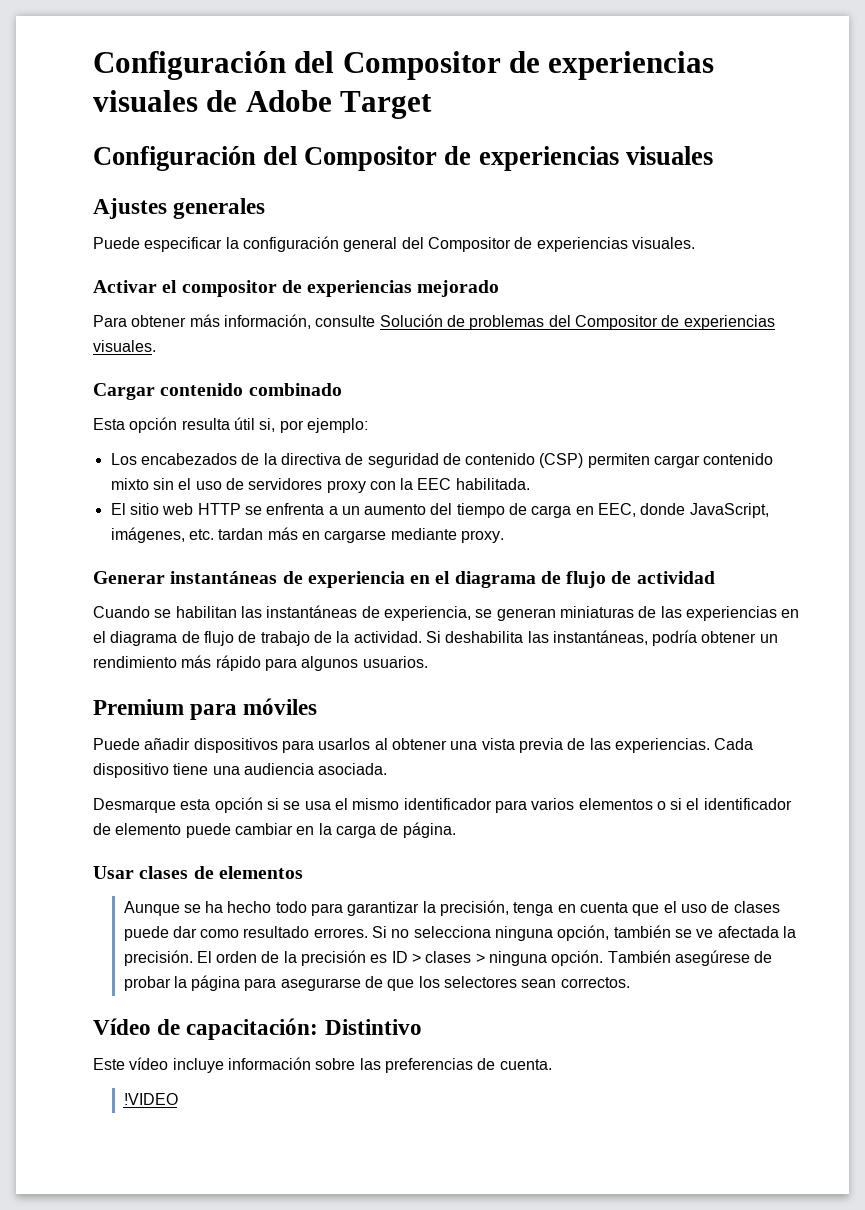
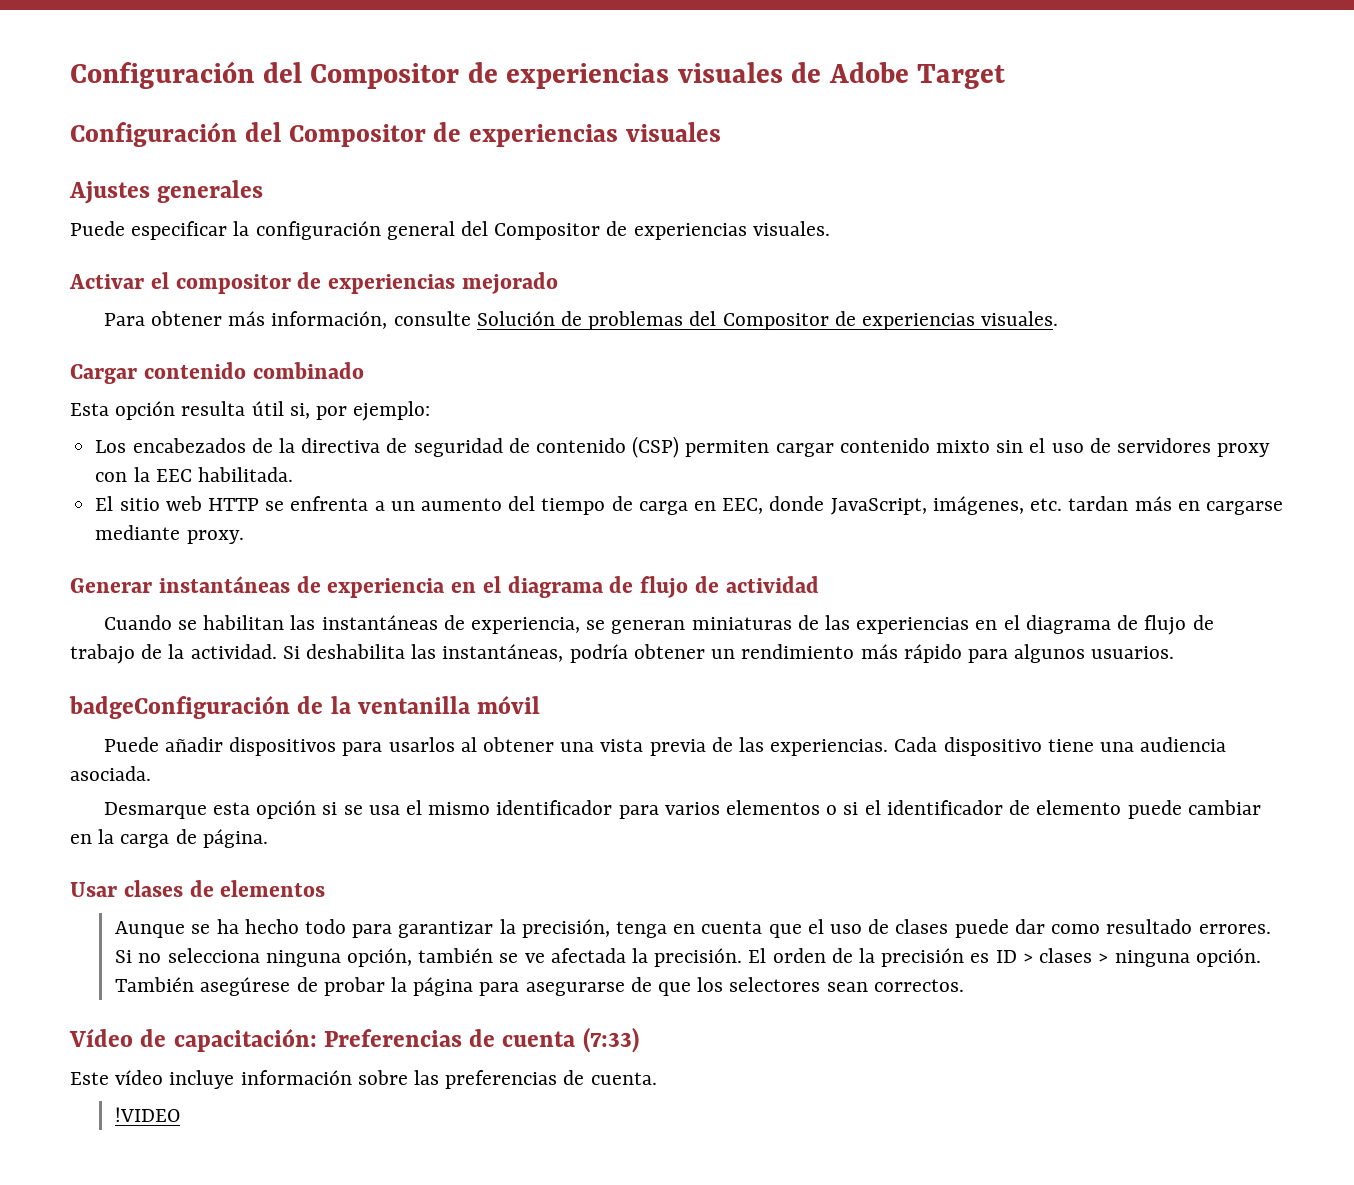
[93,698,318,720] Premium para móviles -> [69,695,541,719] badgeConfiguración de la ventanilla móvil
[324,1019,422,1035] Distintivo -> [323,1027,639,1053] Preferencias de cuenta (7:33)

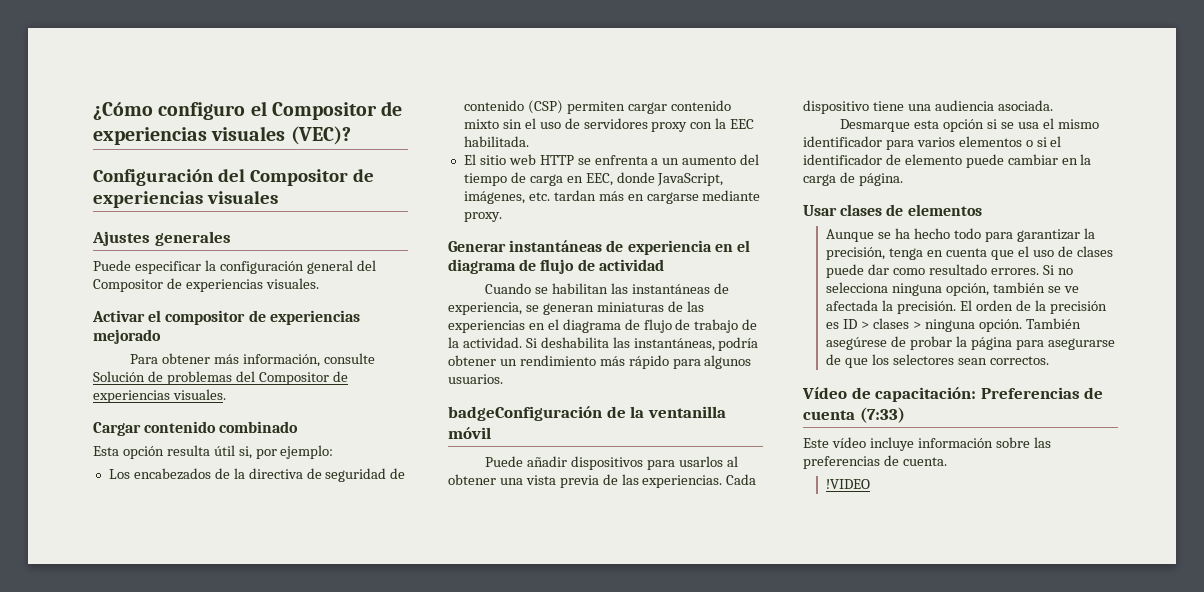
[70,61,1006,89] Configuración del Compositor de experiencias visuales de Adobe Target -> [93,101,403,120] [93,126,351,145] ¿Cómo configuro el Compositor de experiencias visuales (VEC)?

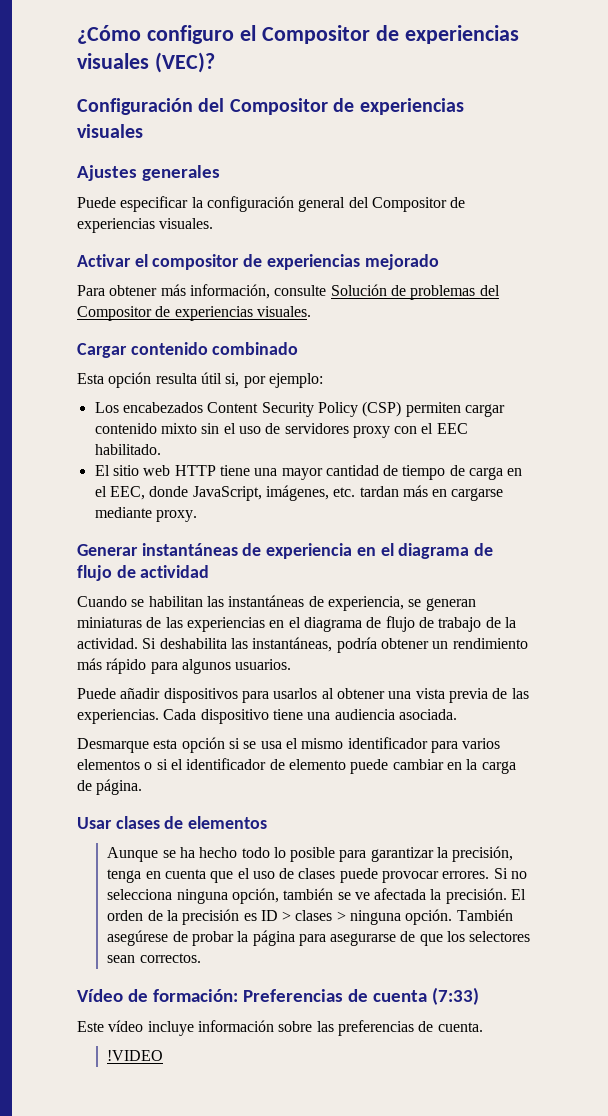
[214,468,406,482] [463,100,524,111] de la directiva de seguridad de contenido -> [207,402,358,417] Content Security Policy
[715,118,755,129] [463,136,529,147] la EEC habilitada. -> [421,423,468,434] [94,444,161,455] el EEC habilitado.
[577,154,760,165] se enfrenta a un aumento del -> [219,465,399,480] tiene una mayor cantidad de
(583, 179) none -> [94,486,107,497] el
[448,406,726,421] [448,427,491,439] // badgeConfiguración de la ventanilla móvil -> (292, 664) none
(981, 233) none -> [273,847,336,862] lo posible
[868,264,987,275] dar como resultado -> [382,871,440,883] provocar
[875,387,977,402] capacitación: -> [152,989,238,1002] formación:

